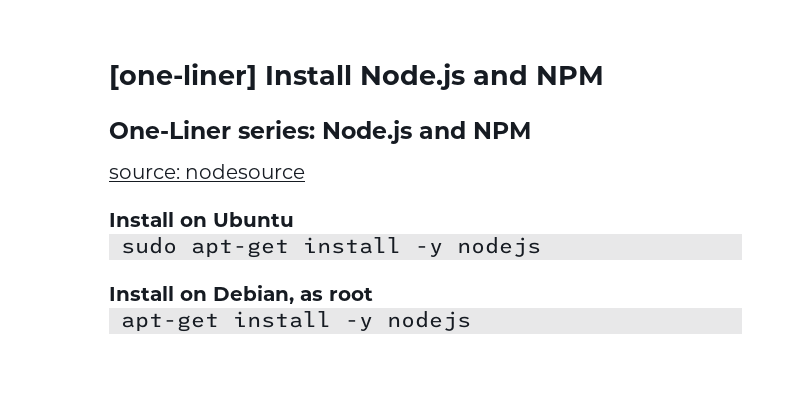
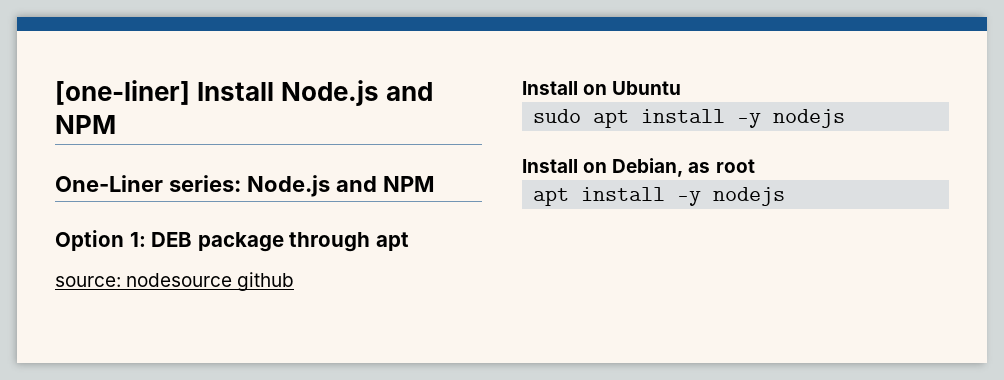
(531, 130) none -> [55,230,409,252] // Option 1: DEB package through apt
(306, 171) none -> [237,272,295,291] github
[191,239,289,258] apt-get -> [593,110,630,128] apt
[121,313,219,332] apt-get -> [533,188,570,206] apt

